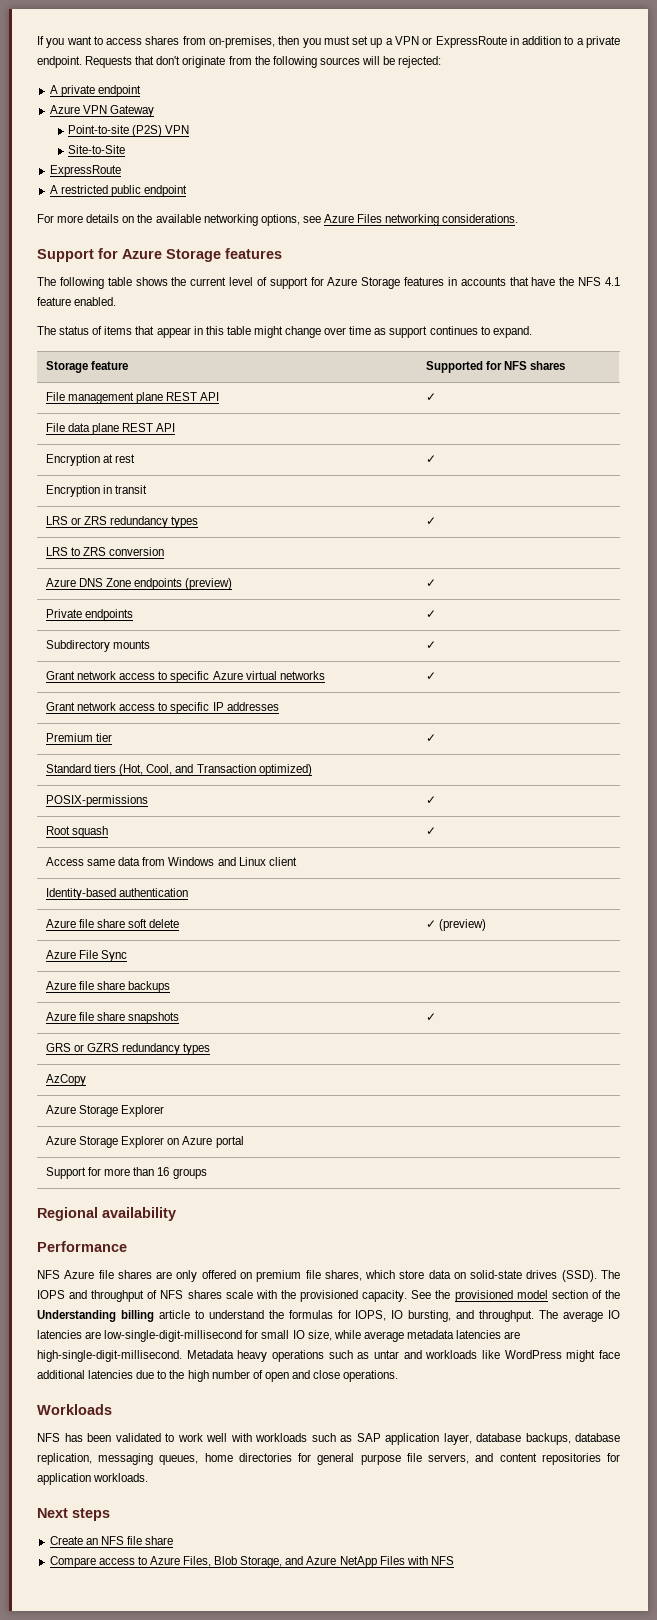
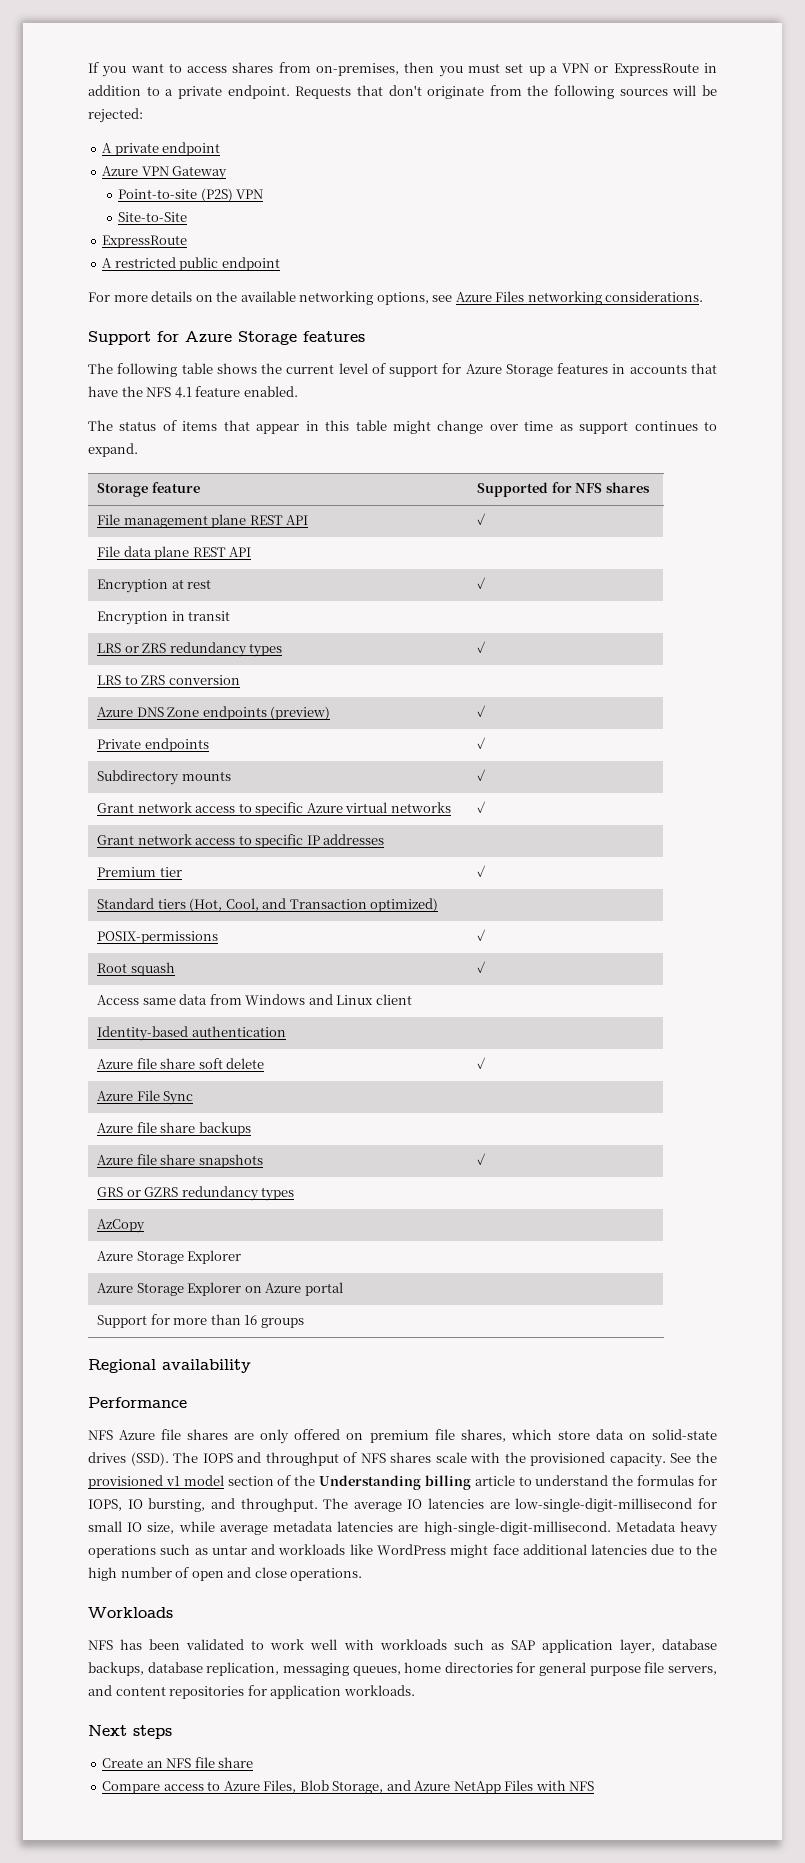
[439,919,487,931] (preview) -> (487, 1063) none
(513, 1296) none -> [165,1476,180,1486] v1

